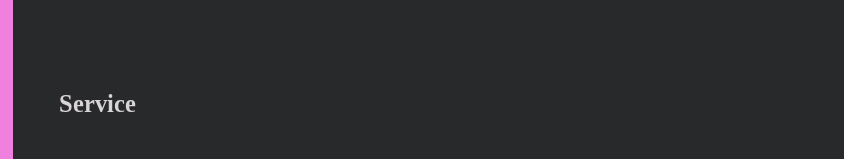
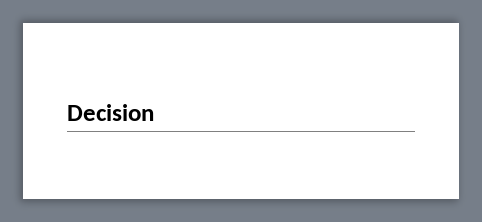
[59,94,136,112] Service -> [67,104,154,121] Decision

